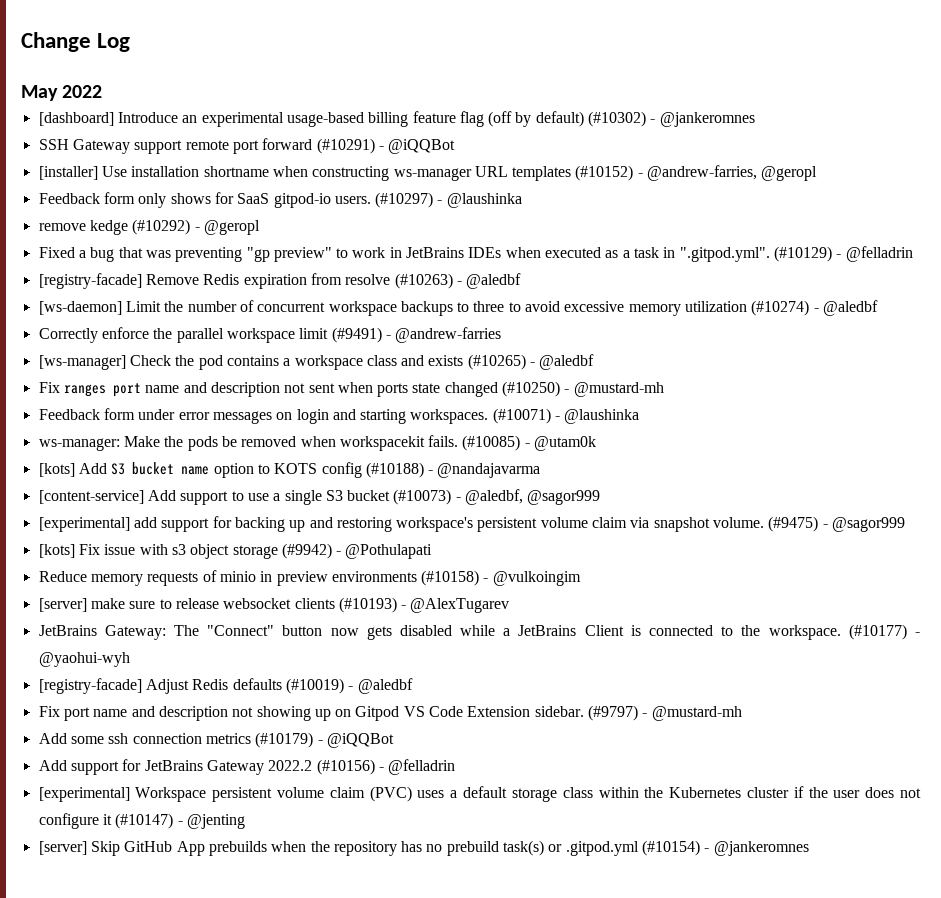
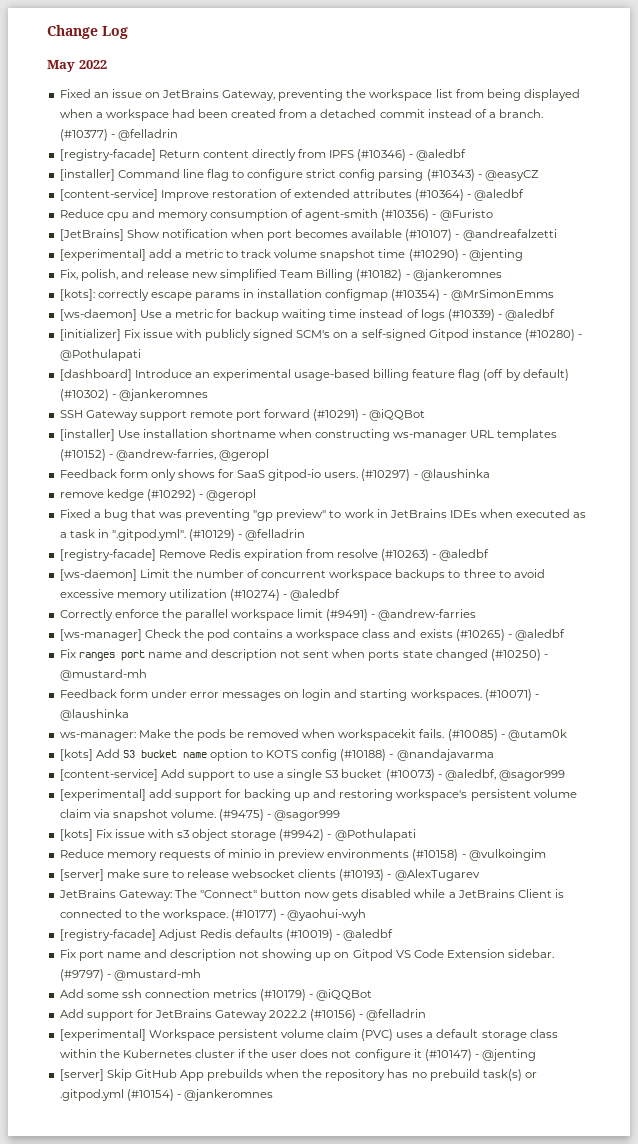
(103, 91) none -> [59,89,580,101] [59,109,544,121] [59,129,178,141] [59,149,467,161] [59,169,539,181] [59,189,525,201] [59,209,493,221] [59,229,557,241] [59,249,523,261] [59,269,502,281] [59,289,554,301] [59,309,556,321] [59,329,583,341] [59,349,141,361] // Fixed an issue on JetBrains Gateway, preventing the workspace list from being displayed when a workspace had been created from a detached commit instead of a branch. (#10377) - @felladrin // [registry-facade] Return content directly from IPFS (#10346) - @aledbf // [installer] Command line flag to configure strict config parsing (#10343) - @easyCZ // [content-service] Improve restoration of extended attributes (#10364) - @aledbf // Reduce cpu and memory consumption of agent-smith (#10356) - @Furisto // [JetBrains] Show notification when port becomes available (#10107) - @andreafalzetti // [experimental] add a metric to track volume snapshot time (#10290) - @jenting // Fix, polish, and release new simplified Team Billing (#10182) - @jankeromnes // [kots]: correctly escape params in installation configmap (#10354) - @MrSimonEmms // [ws-daemon] Use a metric for backup waiting time instead of logs (#10339) - @aledbf // [initializer] Fix issue with publicly signed SCM's on a self-signed Gitpod instance (#10280) - @Pothulapati

